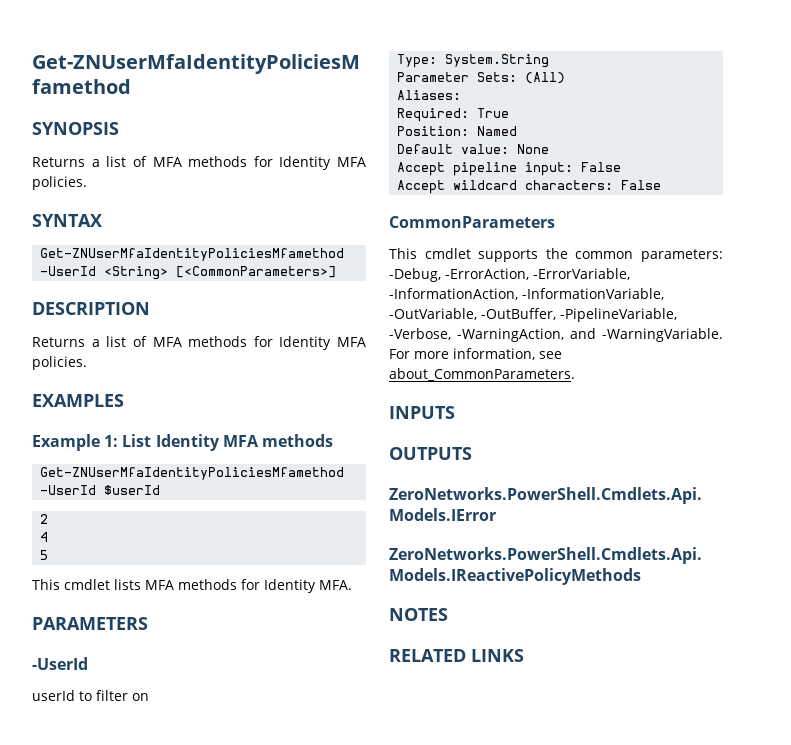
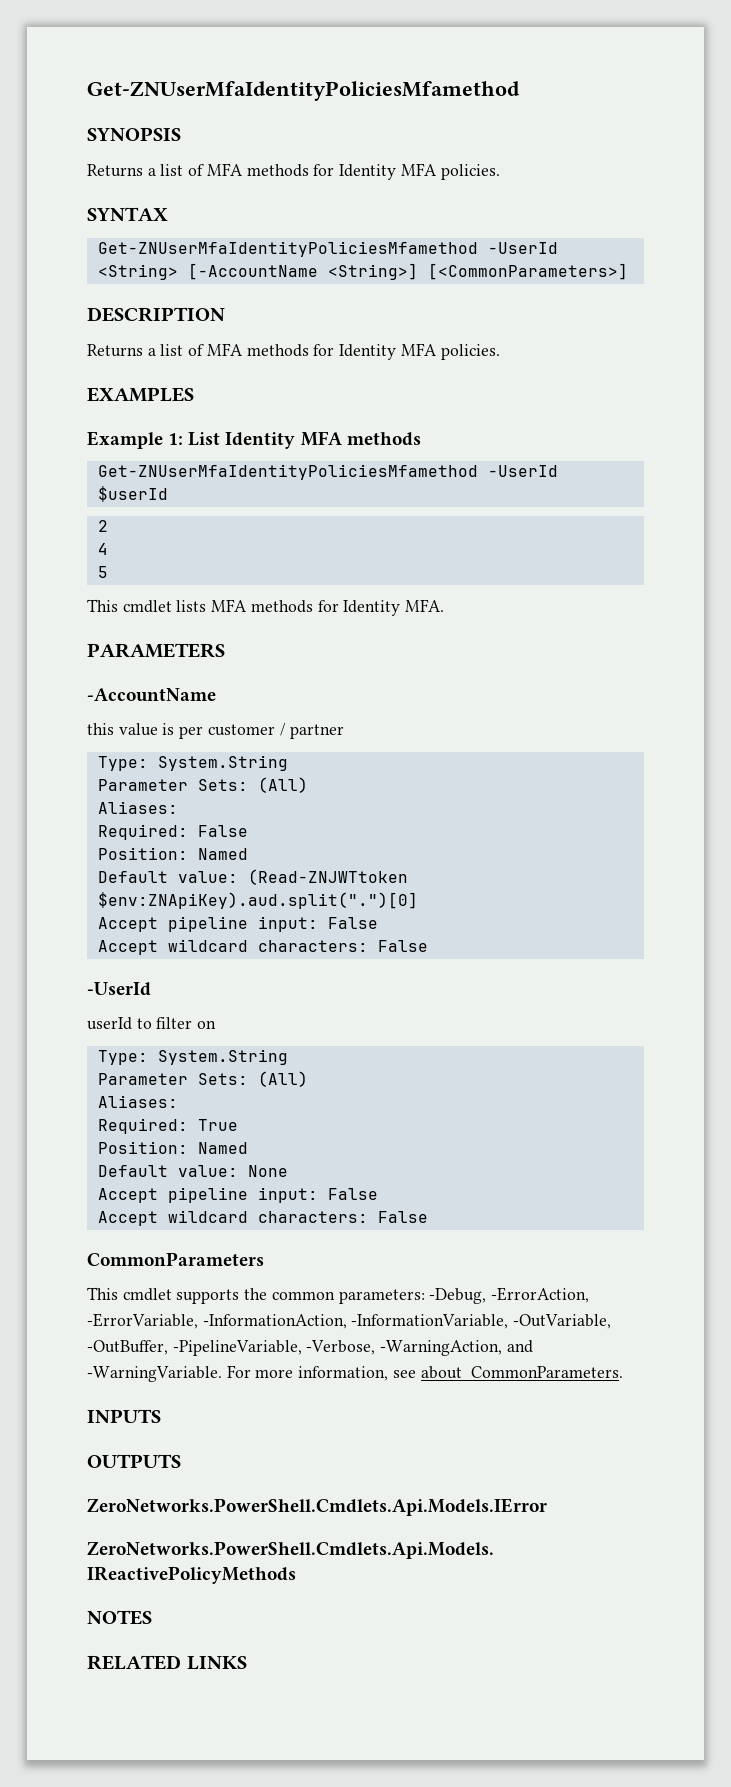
(169, 273) none -> [187,263,418,280] [-AccountName <String>]
(148, 623) none -> [87,688,216,702] [87,723,345,739] [97,755,288,771] [97,777,308,793] [97,801,178,814] [97,824,248,840] [97,847,248,860] [97,869,408,885] [97,892,418,909] [97,916,378,932] [97,939,428,955] // -AccountName // this value is per customer / partner // Type: System.String // Parameter Sets: (All) // Aliases: // Required: False // Position: Named // Default value: (Read-ZNJWTtoken $env:ZNApiKey).aud.split(".")[0] // Accept pipeline input: False // Accept wildcard characters: False

